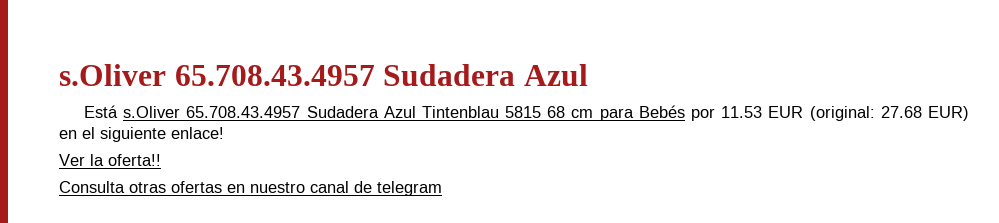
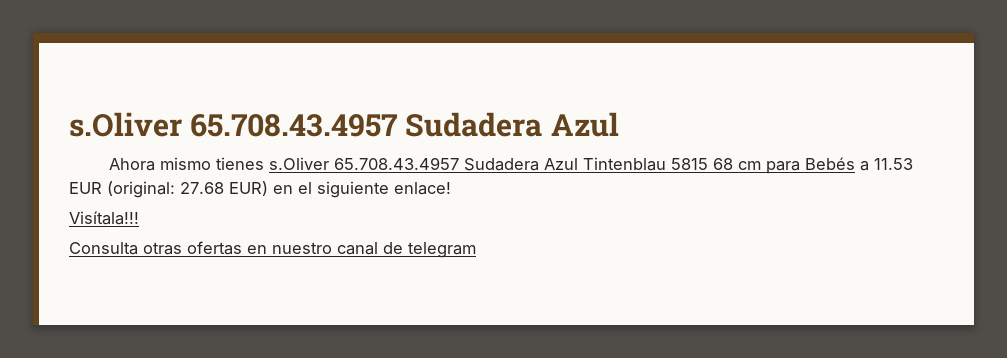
[83,105,118,118] Está -> [108,157,264,171] Ahora mismo tienes
[691,108,716,121] por -> [859,161,869,171] a
[59,154,161,166] Ver la oferta!! -> [69,211,139,225] Visítala!!!

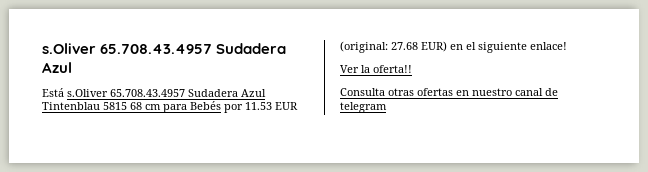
[108,157,264,171] Ahora mismo tienes -> [42,88,64,97] Está
[859,161,869,171] a -> [224,104,243,113] por
[69,211,139,225] Visítala!!! -> [340,65,412,73] Ver la oferta!!

